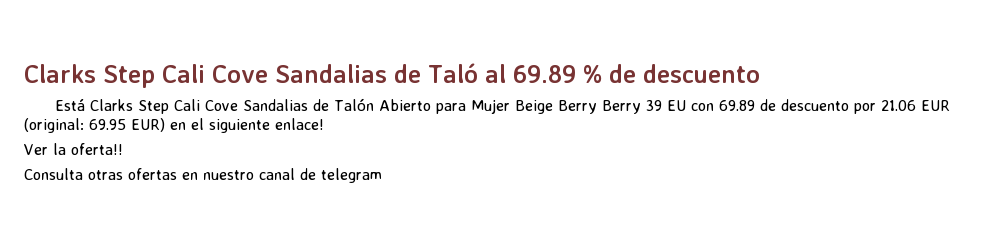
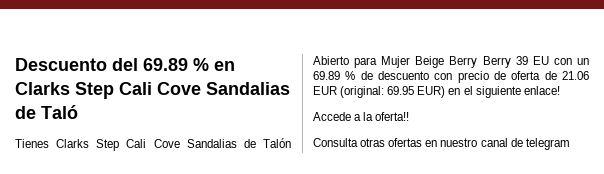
(24, 73) none -> [15,58,235,71] Descuento del 69.89 % en
[484,64,760,83] [55,99,86,111] al 69.89 % de descuento // Está -> [15,139,49,148] // Tienes
[719,99,877,114] 69.89 de descuento por -> [577,58,589,65] [313,71,557,83] un 69.89 % de descuento con precio de oferta de
[24,144,48,155] Ver -> [313,112,362,121] Accede a

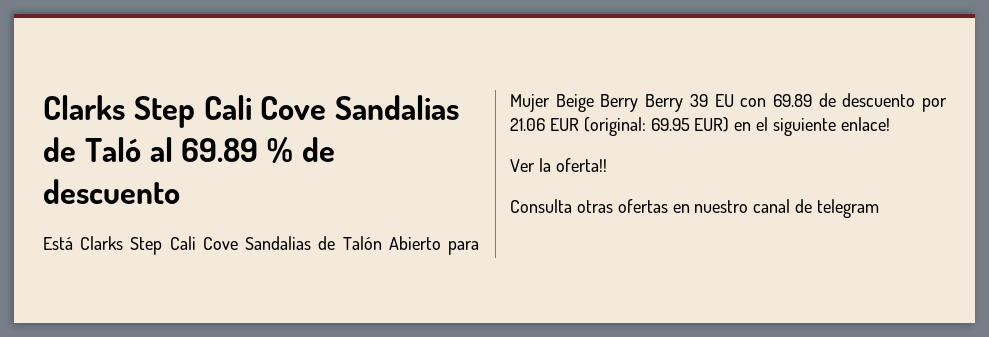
[15,58,235,71] Descuento del 69.89 % en -> (43, 107) none
[15,139,49,148] // Tienes -> [149,137,335,163] [43,179,180,204] [43,237,73,250] al 69.89 % de descuento // Está
[577,58,589,65] [313,71,557,83] un 69.89 % de descuento con precio de oferta de -> [772,93,947,112] 69.89 de descuento por
[313,112,362,121] Accede a -> [510,159,535,172] Ver

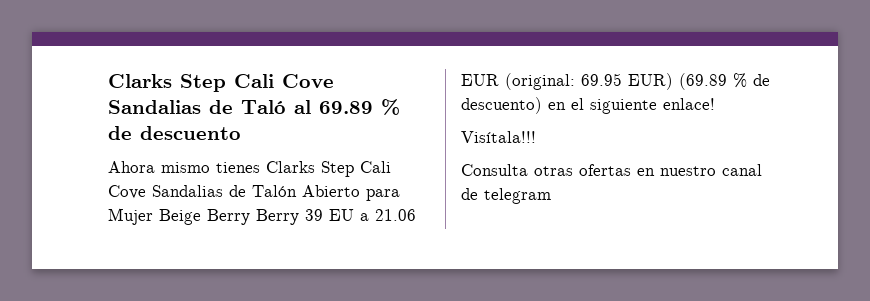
[43,237,73,250] Está -> [108,161,260,173] Ahora mismo tienes
[740,93,947,112] con 69.89 de descuento por -> [360,213,369,221] a
(730, 124) none -> [679,73,770,90] [461,97,542,114] (69.89 % de descuento)
[510,158,607,172] Ver la oferta!! -> [461,131,536,143] Visítala!!!

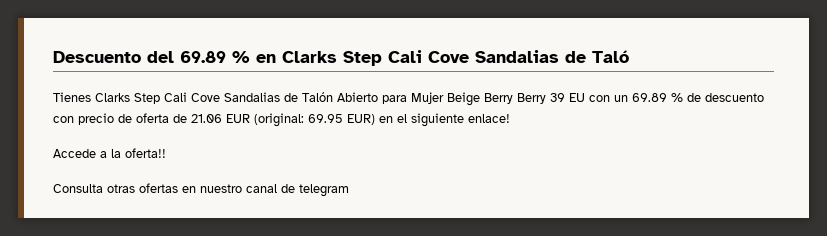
(108, 81) none -> [53,51,276,63] Descuento del 69.89 % en
[294,99,400,115] [108,126,241,140] [108,161,260,173] al 69.89 % de descuento // Ahora mismo tienes -> [53,92,91,102] // Tienes
[360,213,369,221] a -> [589,93,764,102] [53,113,187,125] con un 69.89 % de descuento con precio de oferta de
[679,73,770,90] [461,97,542,114] (69.89 % de descuento) -> (375, 119) none
[461,131,536,143] Visítala!!! -> [53,148,166,158] Accede a la oferta!!

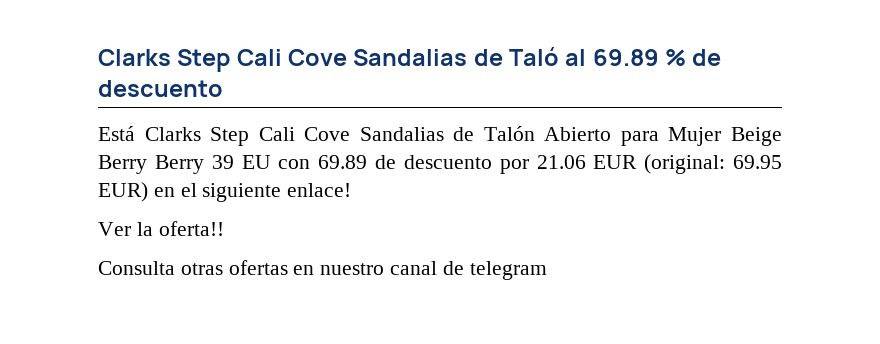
[53,51,276,63] Descuento del 69.89 % en -> (98, 57) none
[53,92,91,102] // Tienes -> [565,49,722,66] [98,80,223,97] [98,126,135,141] al 69.89 % de descuento // Está
[614,93,764,102] [53,113,187,125] un 69.89 % de descuento con precio de oferta de -> [318,155,529,174] 69.89 de descuento por
[53,149,107,158] Accede a -> [98,222,131,236] Ver

